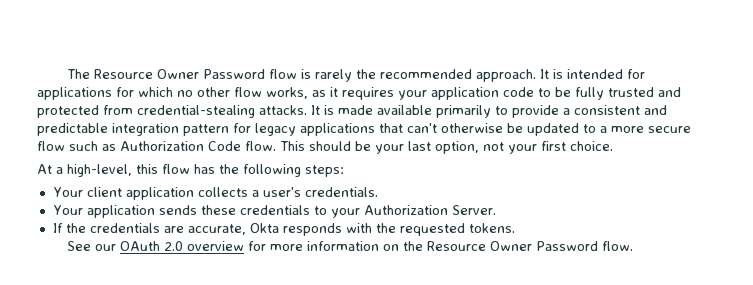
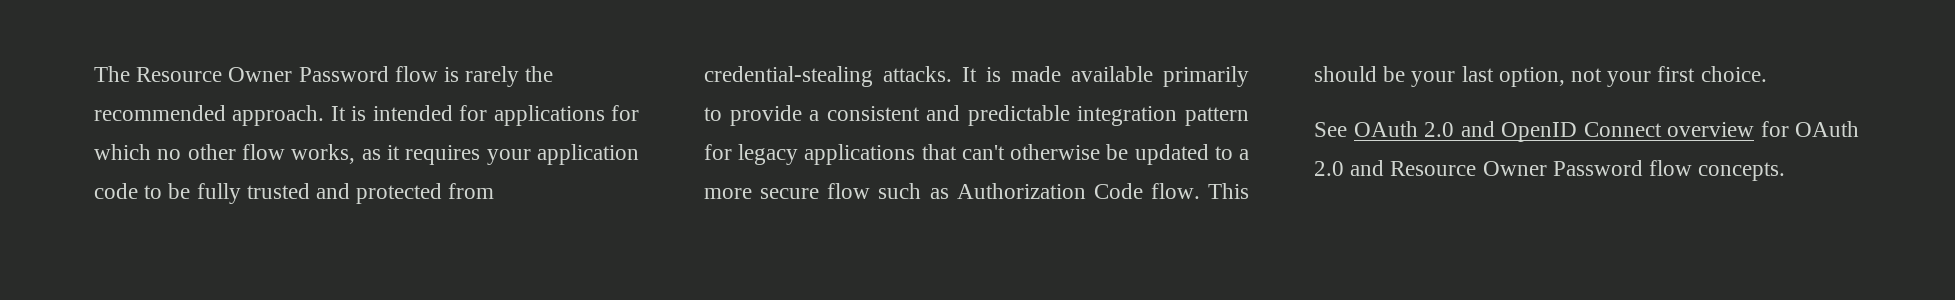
[37,164,344,177] [52,187,378,200] [52,205,496,218] [52,223,515,236] // At a high-level, this flow has the following steps: // Your client application collects a user's credentials. // Your application sends these credentials to your Authorization Server. // If the credentials are accurate, Okta responds with the requested tokens. -> (1767, 74) none
[94,241,633,251] our OAuth 2.0 overview for more information on the Resource Owner Password flow. -> [1353,121,1859,142] [1314,160,1786,181] OAuth 2.0 and OpenID Connect overview for OAuth 2.0 and Resource Owner Password flow concepts.

